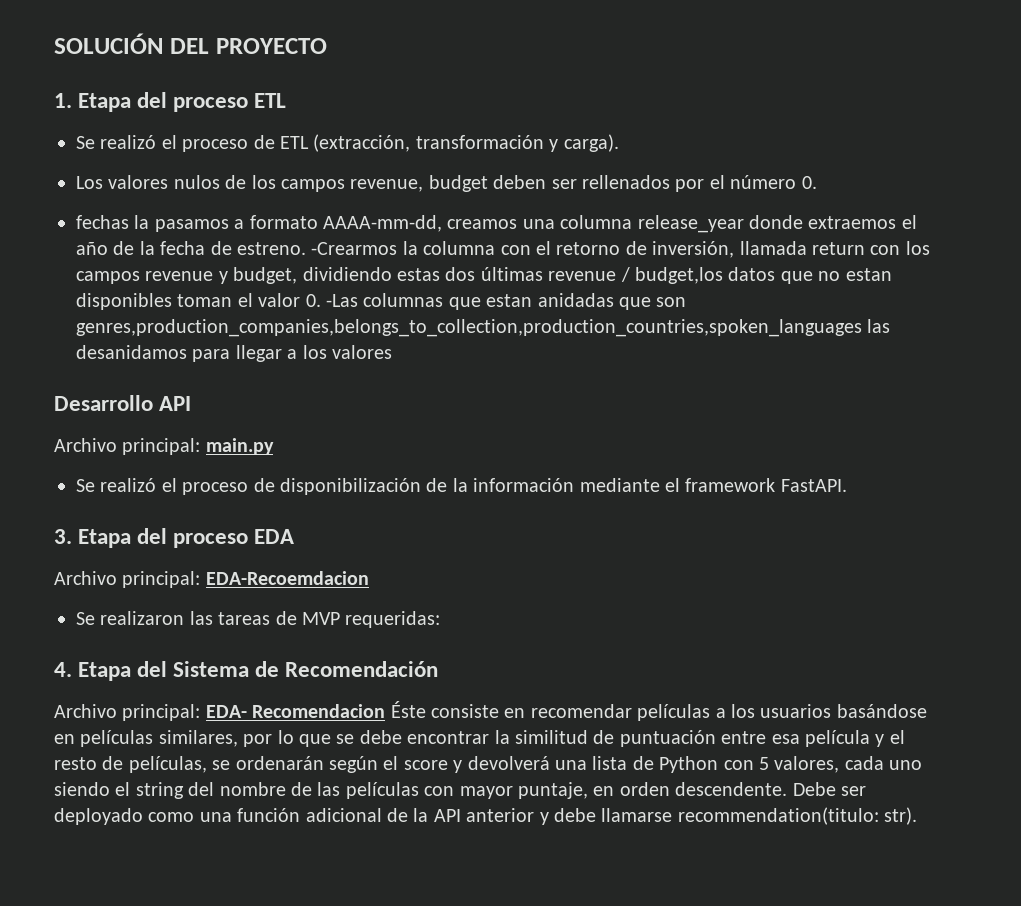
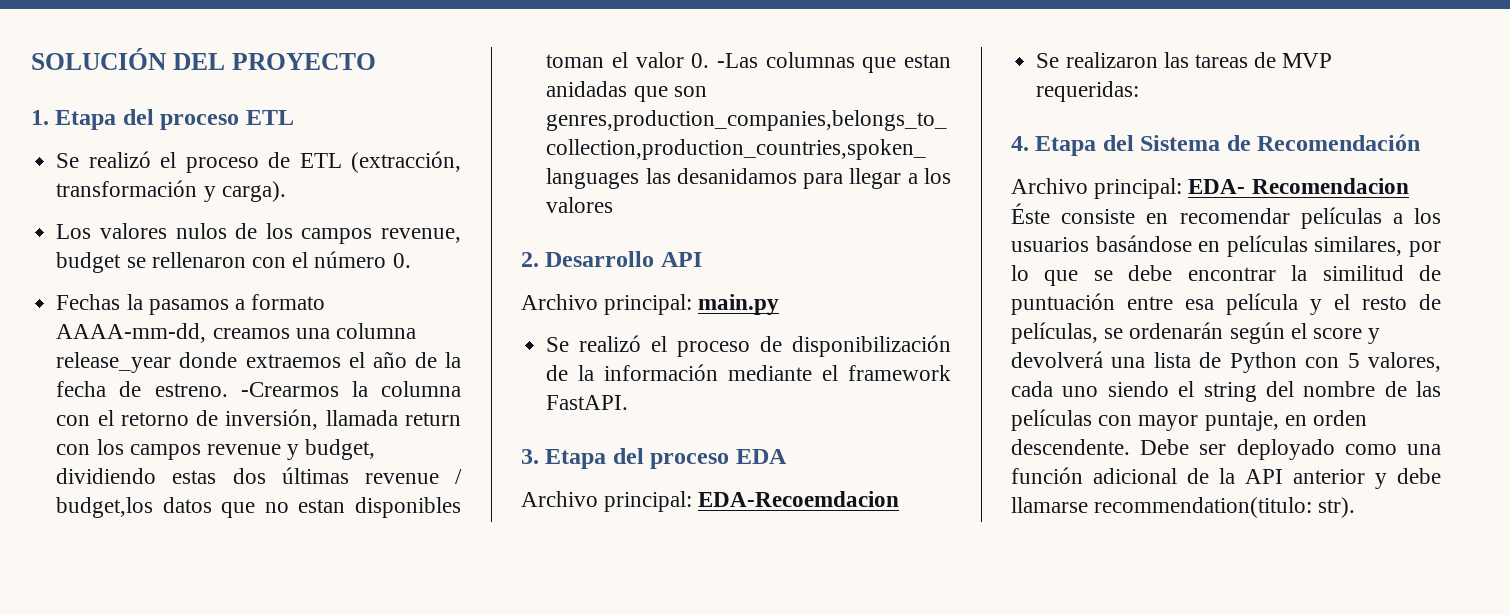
[493,175,705,192] deben ser rellenados por -> [126,252,286,268] se rellenaron con
[76,215,129,229] fechas -> [56,294,121,310] Fechas
(392, 352) none -> [521,252,539,267] 2.

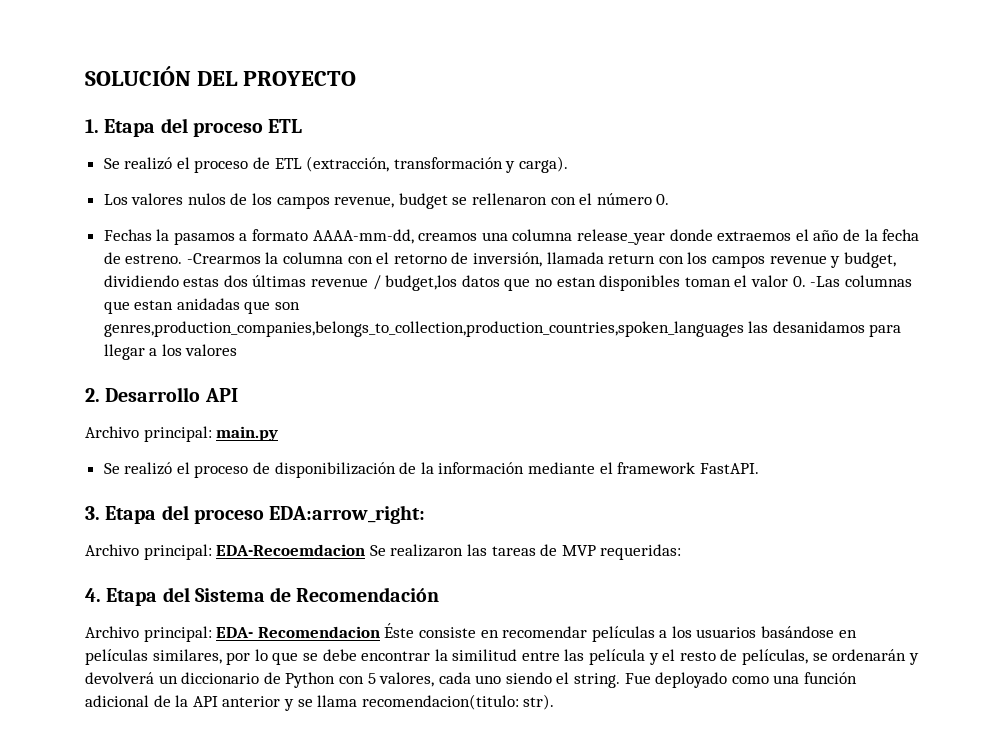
[735,449,787,464] EDA -> [269,505,426,524] EDA:arrow_right:
(900, 499) // -> (366, 550) none
[1419,265,1441,281] [1011,293,1214,315] de puntuación entre esa -> [521,649,585,661] entre las
[1229,322,1381,344] [1011,351,1191,368] según el score y devolverá una lista -> [908,653,919,665] [85,672,260,684] y devolverá un diccionario
[1203,381,1441,402] [1011,409,1368,431] [1011,439,1227,455] string del nombre de las películas con mayor puntaje, en orden descendente. Debe ser -> [574,673,651,688] string. Fue
[1397,468,1441,484] [1011,497,1313,518] debe llamarse recommendation(titulo: -> [297,694,519,710] se llama recomendacion(titulo:

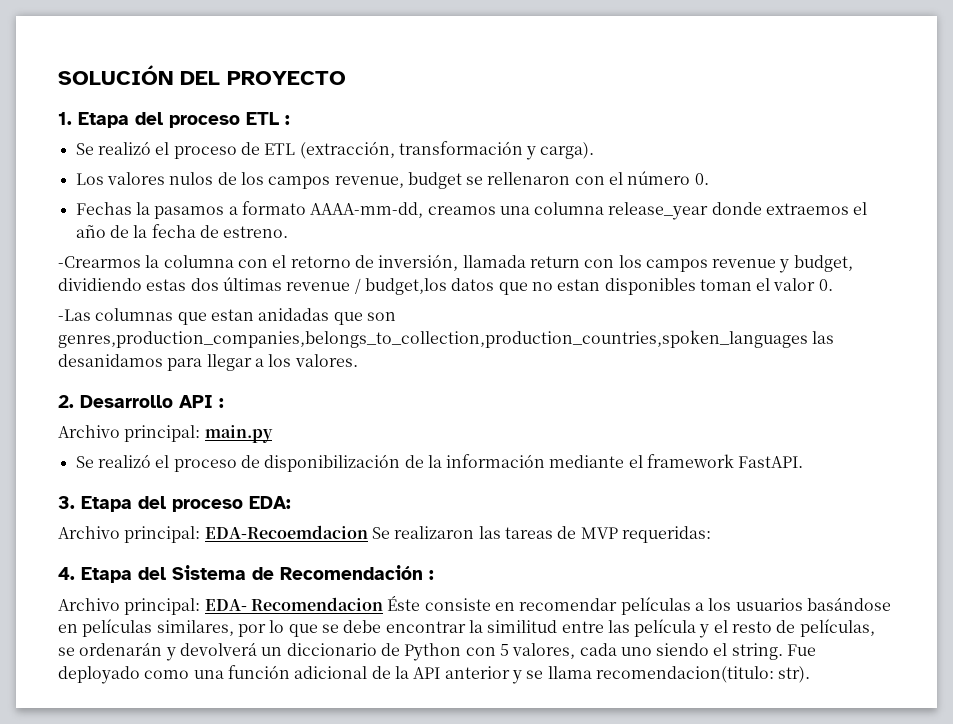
(303, 126) none -> [285,115,290,125] :
(183, 259) none -> (289, 232) //
(806, 281) none -> (833, 285) //
[185,344,238,356] valores -> [294,354,358,367] valores.
(238, 395) none -> [219,398,224,408] :
[269,505,426,524] EDA:arrow_right: -> [249,496,291,509] EDA:
(440, 594) none -> [429,570,434,580] :

